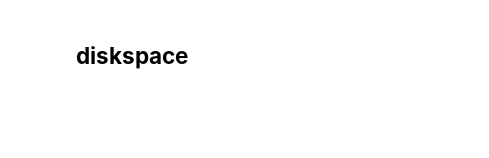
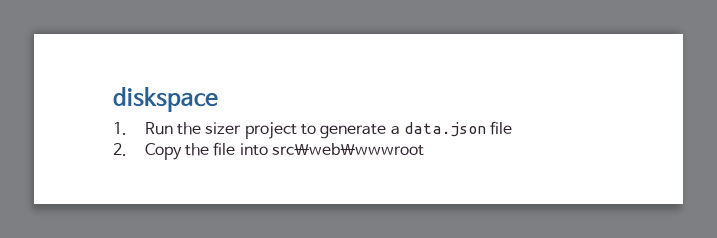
(188, 57) none -> [113,121,513,139] [113,142,424,160] // 1. Run the sizer project to generate a data.json file // 2. Copy the file into src\web\wwwroot

